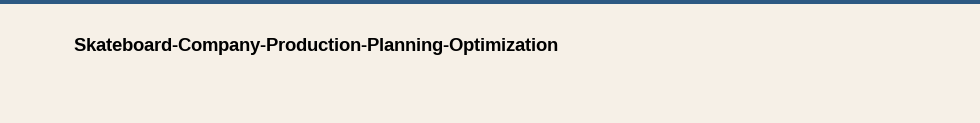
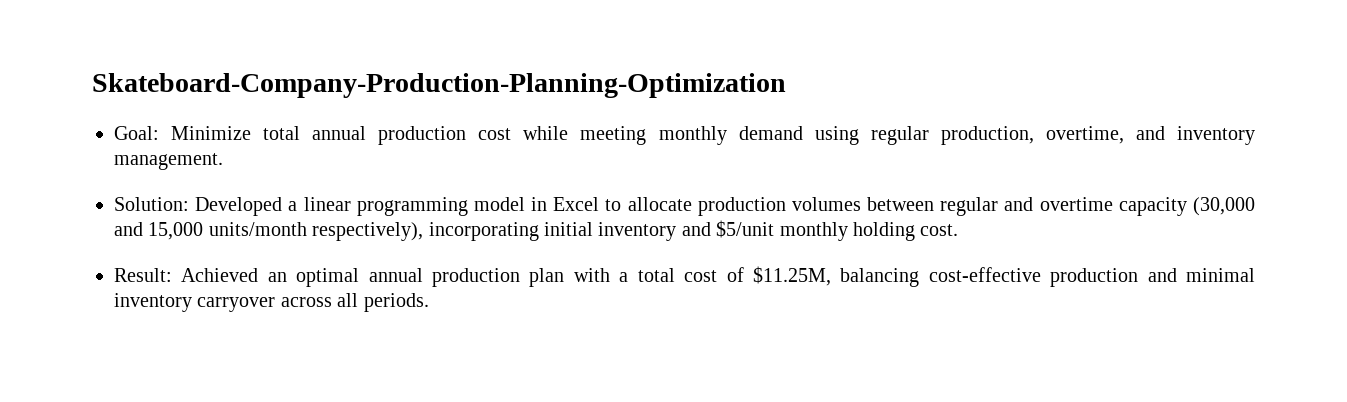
(558, 46) none -> [114,126,1256,145] [114,153,223,170] [114,197,1255,216] [114,220,959,241] [114,266,1255,287] [114,293,429,312] // Goal: Minimize total annual production cost while meeting monthly demand using regular production, overtime, and inventory management. // Solution: Developed a linear programming model in Excel to allocate production volumes between regular and overtime capacity (30,000 and 15,000 units/month respectively), incorporating initial inventory and $5/unit monthly holding cost. // Result: Achieved an optimal annual production plan with a total cost of $11.25M, balancing cost-effective production and minimal inventory carryover across all periods.

